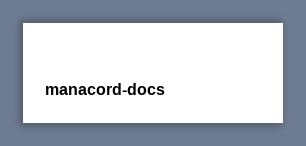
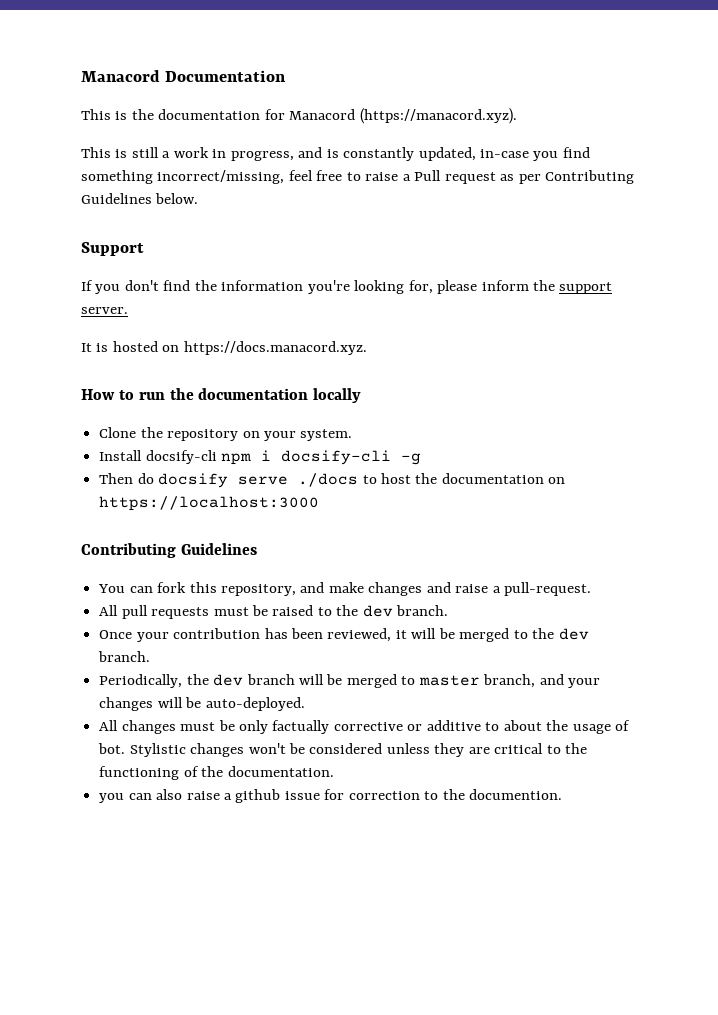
[45,83,165,95] manacord-docs -> [81,70,287,82] [81,108,517,124] [81,147,590,161] [81,170,635,184] [81,193,199,204] [81,242,144,256] [81,280,613,294] [81,307,128,314] [81,341,367,355] [81,388,362,403] [99,427,353,441] [99,450,422,465] [99,473,566,488] [99,496,320,511] [81,543,257,558] [98,582,592,596] [99,605,449,619] [99,628,589,642] [98,651,151,662] [99,674,601,688] [99,697,305,711] [99,720,631,734] [98,743,588,757] [99,766,334,780] [99,789,563,803] Manacord Documentation // This is the documentation for Manacord (https://manacord.xyz). // This is still a work in progress, and is constantly updated, in-case you find something incorrect/missing, feel free to raise a Pull request as per Contributing Guidelines below. // Support // If you don't find the information you're looking for, please inform the support server. // It is hosted on https://docs.manacord.xyz. // How to run the documentation locally // Clone the repository on your system. // Install docsify-cli npm i docsify-cli -g // Then do docsify serve ./docs to host the documentation on https://localhost:3000 // Contributing Guidelines // You can fork this repository, and make changes and raise a pull-request. // All pull requests must be raised to the dev branch. // Once your contribution has been reviewed, it will be merged to the dev branch. // Periodically, the dev branch will be merged to master branch, and your changes will be auto-deployed. // All changes must be only factually corrective or additive to about the usage of bot. Stylistic changes won't be considered unless they are critical to the functioning of the documentation. // you can also raise a github issue for correction to the documention.

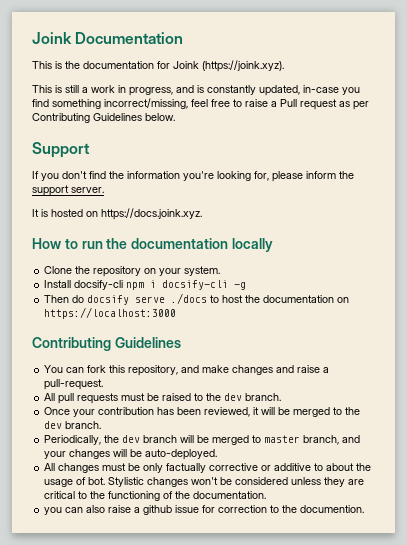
[81,70,160,82] Manacord -> [32,32,72,44] Joink
[289,108,517,124] Manacord (https://manacord.xyz). -> [173,60,284,72] Joink (https://joink.xyz).
[183,341,367,355] https://docs.manacord.xyz. -> [101,208,202,220] https://docs.joink.xyz.

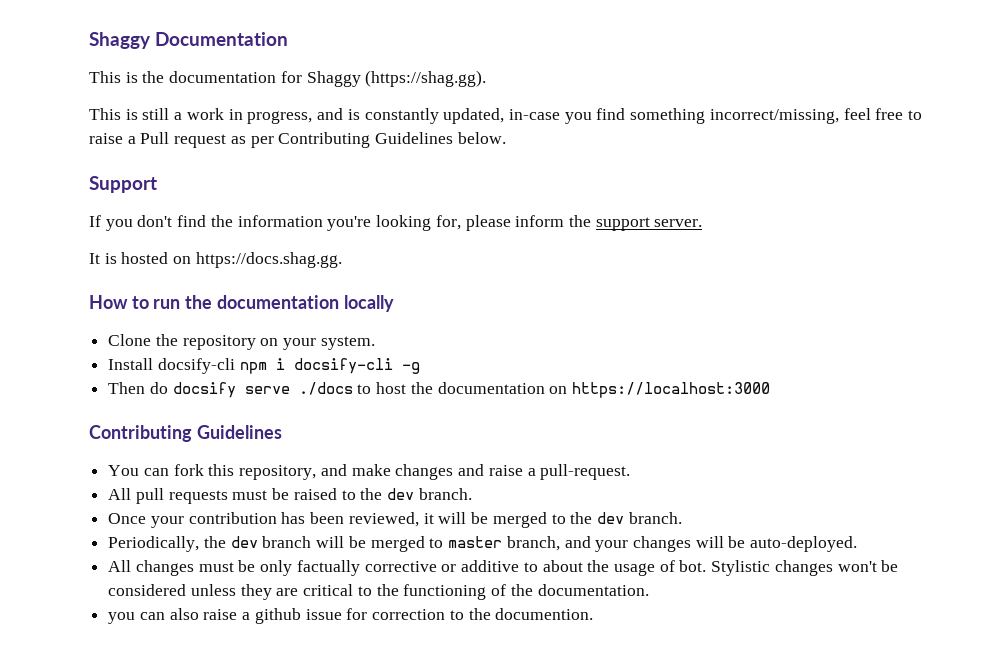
[32,32,72,44] Joink -> [89,32,151,49] Shaggy
[173,60,284,72] Joink (https://joink.xyz). -> [306,70,487,87] Shaggy (https://shag.gg).
[101,208,202,220] https://docs.joink.xyz. -> [195,252,342,268] https://docs.shag.gg.

